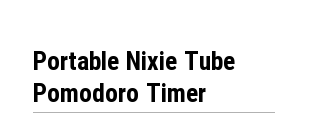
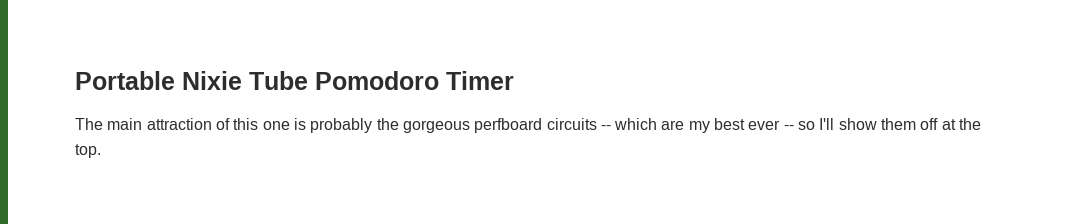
(206, 92) none -> [75,118,982,133] [75,144,101,158] // The main attraction of this one is probably the gorgeous perfboard circuits -- which are my best ever -- so I'll show them off at the top.

